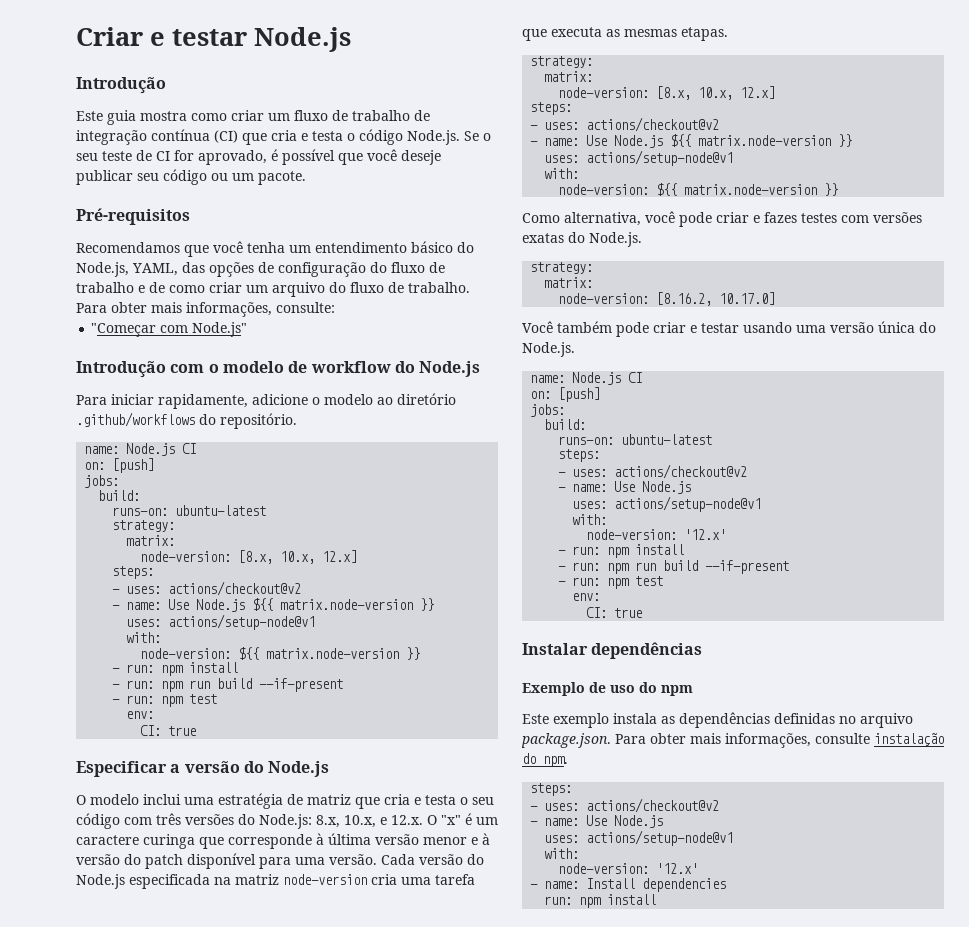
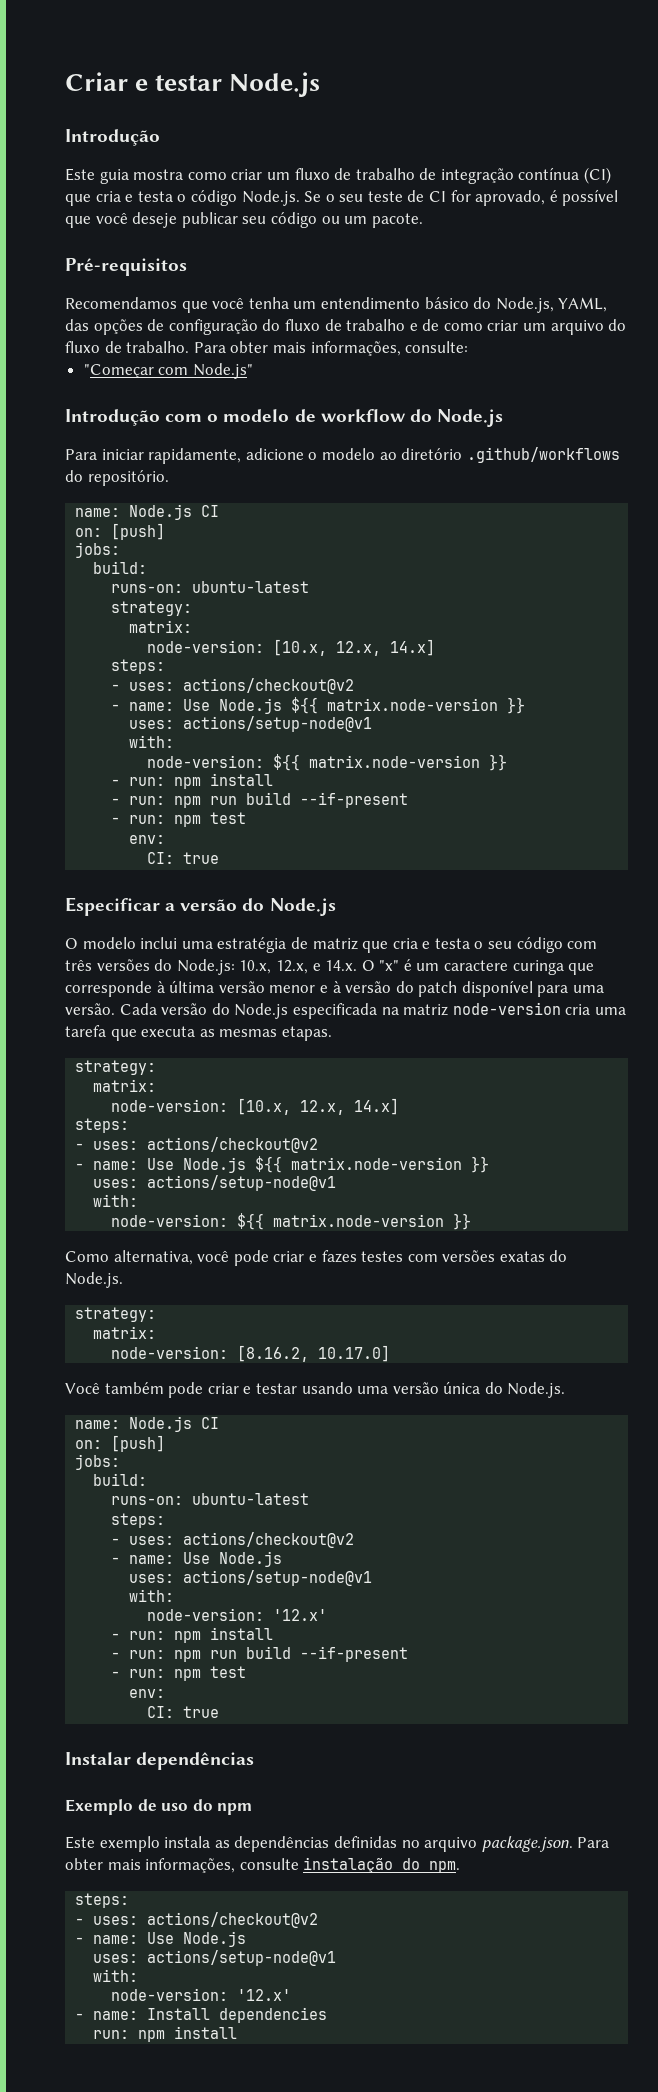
[238,550,358,564] [8.x, 10.x, 12.x] -> [273,639,436,656] [10.x, 12.x, 14.x]
[316,815,423,828] 8.x, 10.x, e 12.x. -> [239,960,358,974] 10.x, 12.x, e 14.x.
[656,86,776,100] [8.x, 10.x, 12.x] -> [237,1098,400,1115] [10.x, 12.x, 14.x]

